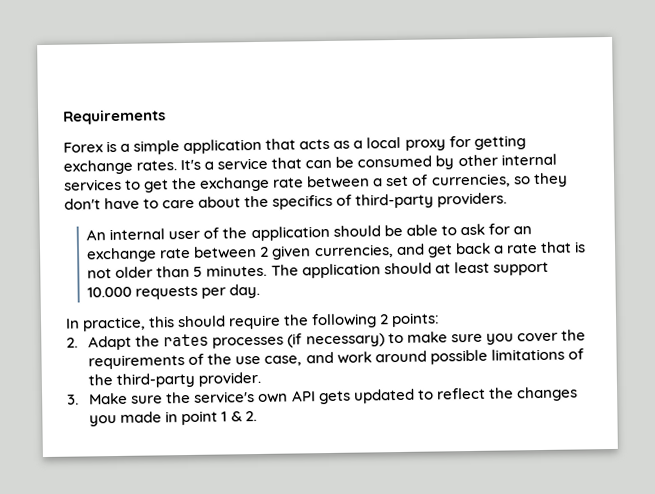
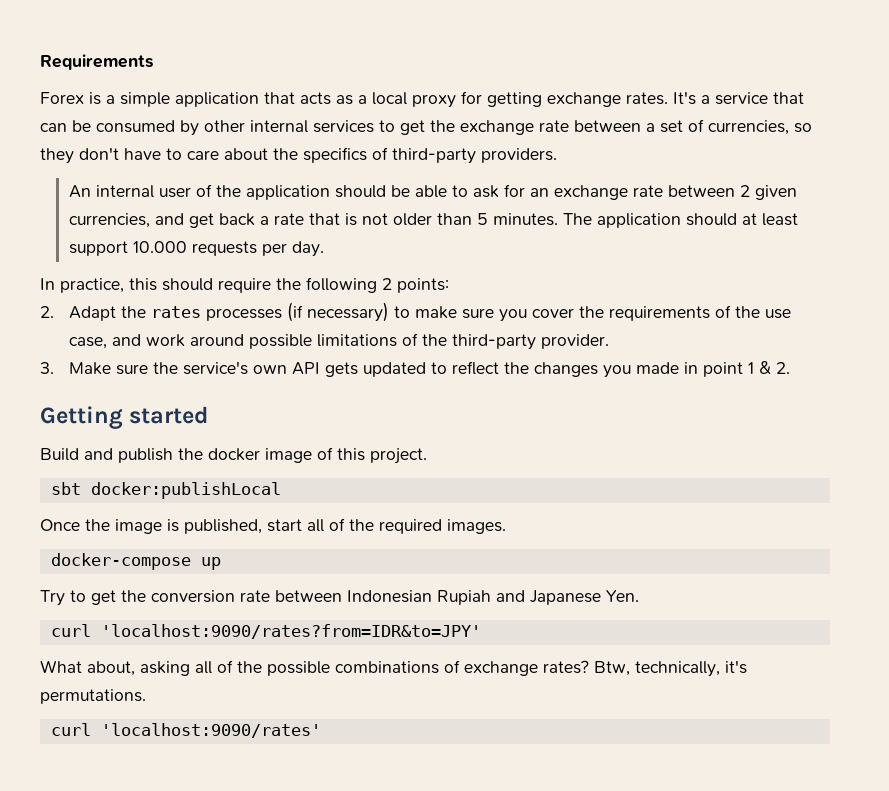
(257, 416) none -> [40,406,209,429] [40,447,427,464] [50,482,281,499] [40,518,506,534] [50,553,221,570] [40,590,639,606] [50,624,481,639] [40,660,747,677] [40,689,146,704] [50,723,321,738] // Getting started // Build and publish the docker image of this project. // sbt docker:publishLocal // Once the image is published, start all of the required images. // docker-compose up // Try to get the conversion rate between Indonesian Rupiah and Japanese Yen. // curl 'localhost:9090/rates?from=IDR&to=JPY' // What about, asking all of the possible combinations of exchange rates? Btw, technically, it's permutations. // curl 'localhost:9090/rates'

